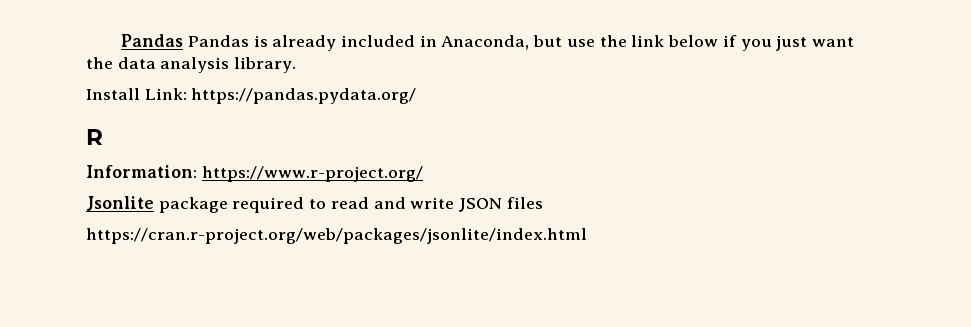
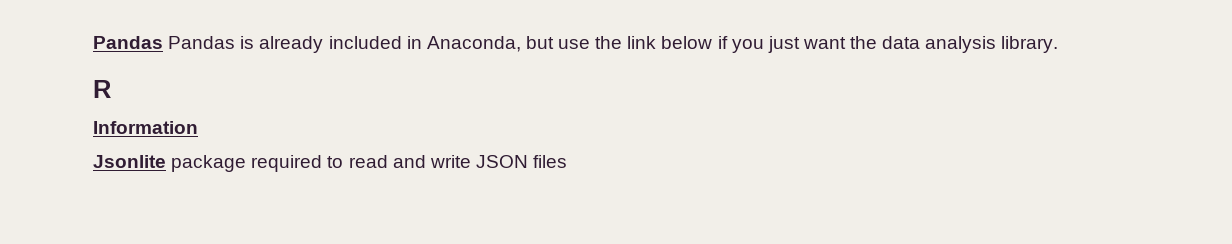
[86,88,417,104] // Install Link: https://pandas.pydata.org/ -> (1059, 44) none
[86,165,423,182] Information: https://www.r-project.org/ -> [93,121,198,134] Information
[86,228,587,244] // https://cran.r-project.org/web/packages/jsonlite/index.html -> (568, 161) none

